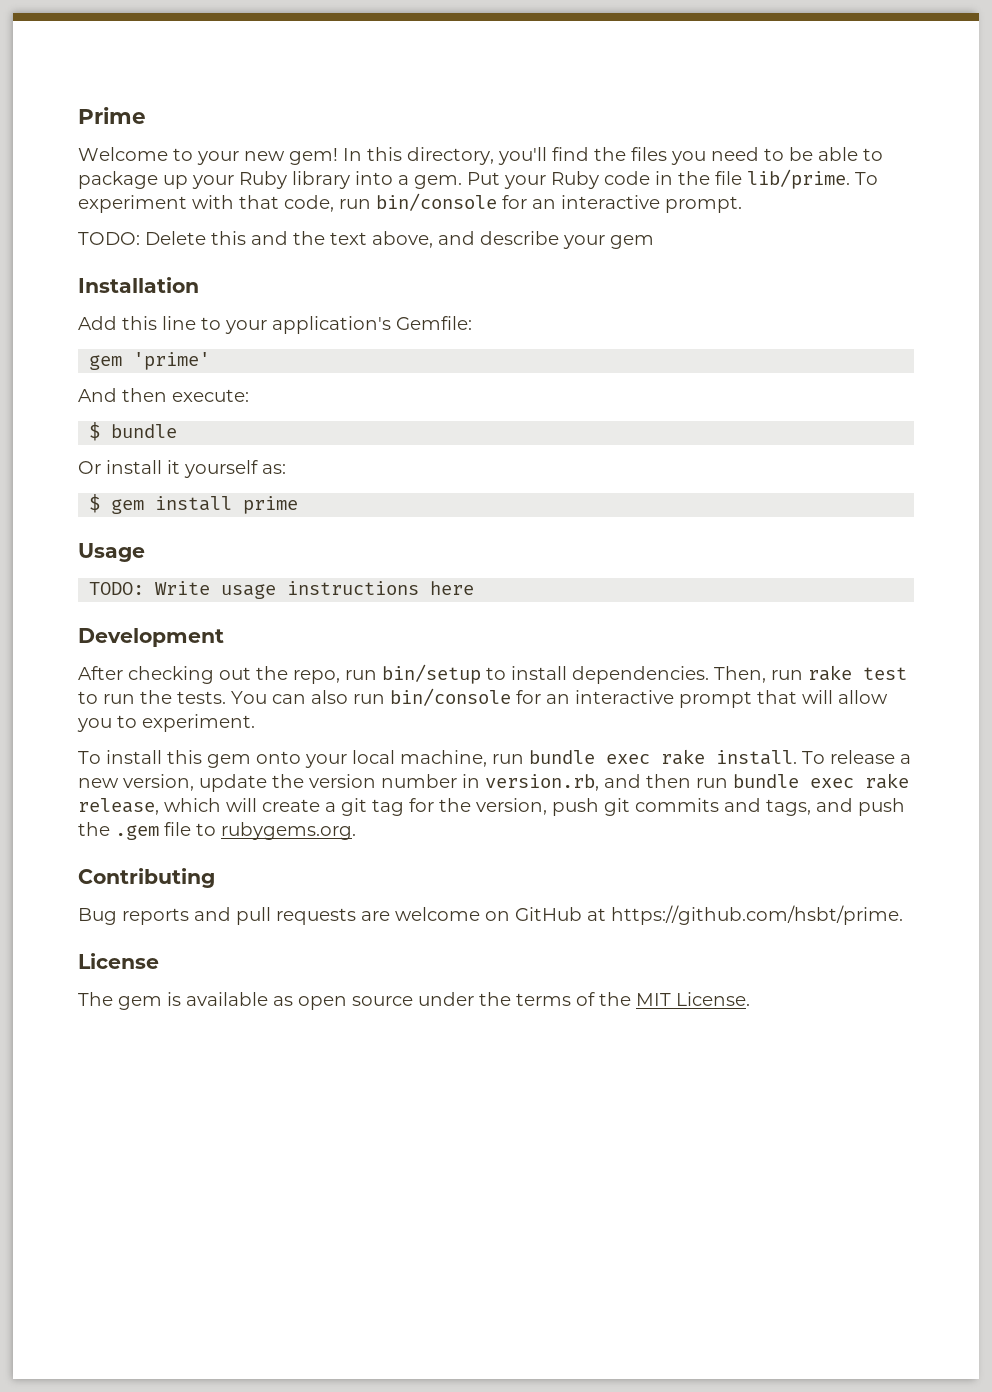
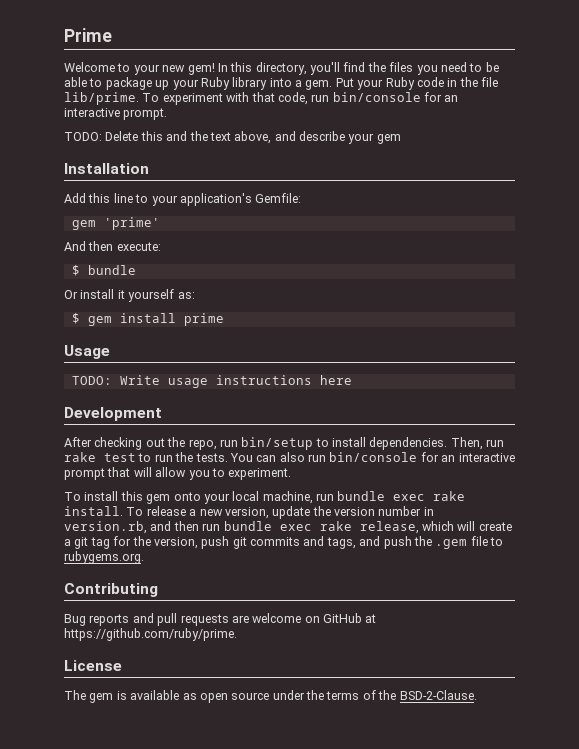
[611,905,903,925] https://github.com/hsbt/prime. -> [64,628,237,641] https://github.com/ruby/prime.
[636,992,750,1006] MIT License. -> [399,690,477,700] BSD-2-Clause.

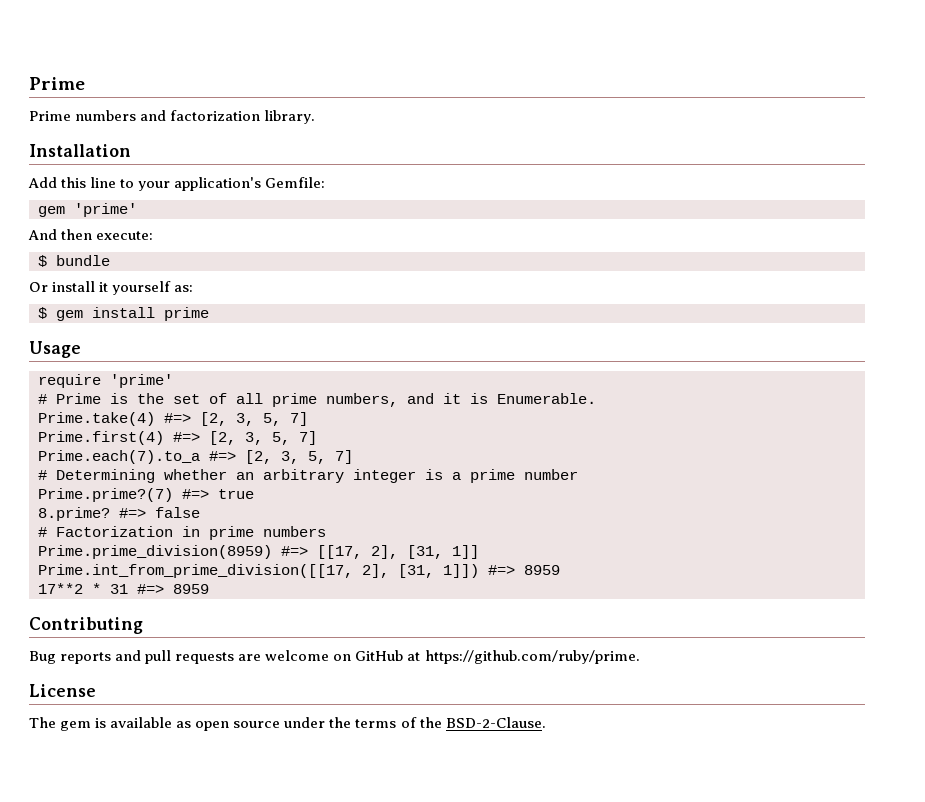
[64,62,499,75] [64,77,498,90] [64,92,459,105] [64,108,168,120] [64,131,401,144] Welcome to your new gem! In this directory, you'll find the files you need to be able to package up your Ruby library into a gem. Put your Ruby code in the file lib/prime. To experiment with that code, run bin/console for an interactive prompt. // TODO: Delete this and the text above, and describe your gem -> [29,110,316,124] Prime numbers and factorization library.
[71,375,352,388] [64,407,162,421] [64,437,505,450] [64,452,515,462] [64,467,292,480] [64,491,466,504] [64,506,434,519] [64,521,512,534] [64,536,503,549] [64,551,144,564] TODO: Write usage instructions here // Development // After checking out the repo, run bin/setup to install dependencies. Then, run rake test to run the tests. You can also run bin/console for an interactive prompt that will allow you to experiment. // To install this gem onto your local machine, run bundle exec rake install. To release a new version, update the version number in version.rb, and then run bundle exec rake release, which will create a git tag for the version, push git commits and tags, and push the .gem file to rubygems.org. -> [38,374,173,388] [38,393,596,407] [38,412,308,426] [38,431,317,445] [38,450,353,464] [38,469,578,483] [38,488,254,502] [38,507,200,521] [38,526,326,540] [38,545,479,559] [38,564,560,578] [38,583,209,594] require 'prime' // # Prime is the set of all prime numbers, and it is Enumerable. // Prime.take(4) #=> [2, 3, 5, 7] // Prime.first(4) #=> [2, 3, 5, 7] // Prime.each(7).to_a #=> [2, 3, 5, 7] // # Determining whether an arbitrary integer is a prime number // Prime.prime?(7) #=> true // 8.prime? #=> false // # Factorization in prime numbers // Prime.prime_division(8959) #=> [[17, 2], [31, 1]] // Prime.int_from_prime_division([[17, 2], [31, 1]]) #=> 8959 // 17**2 * 31 #=> 8959

